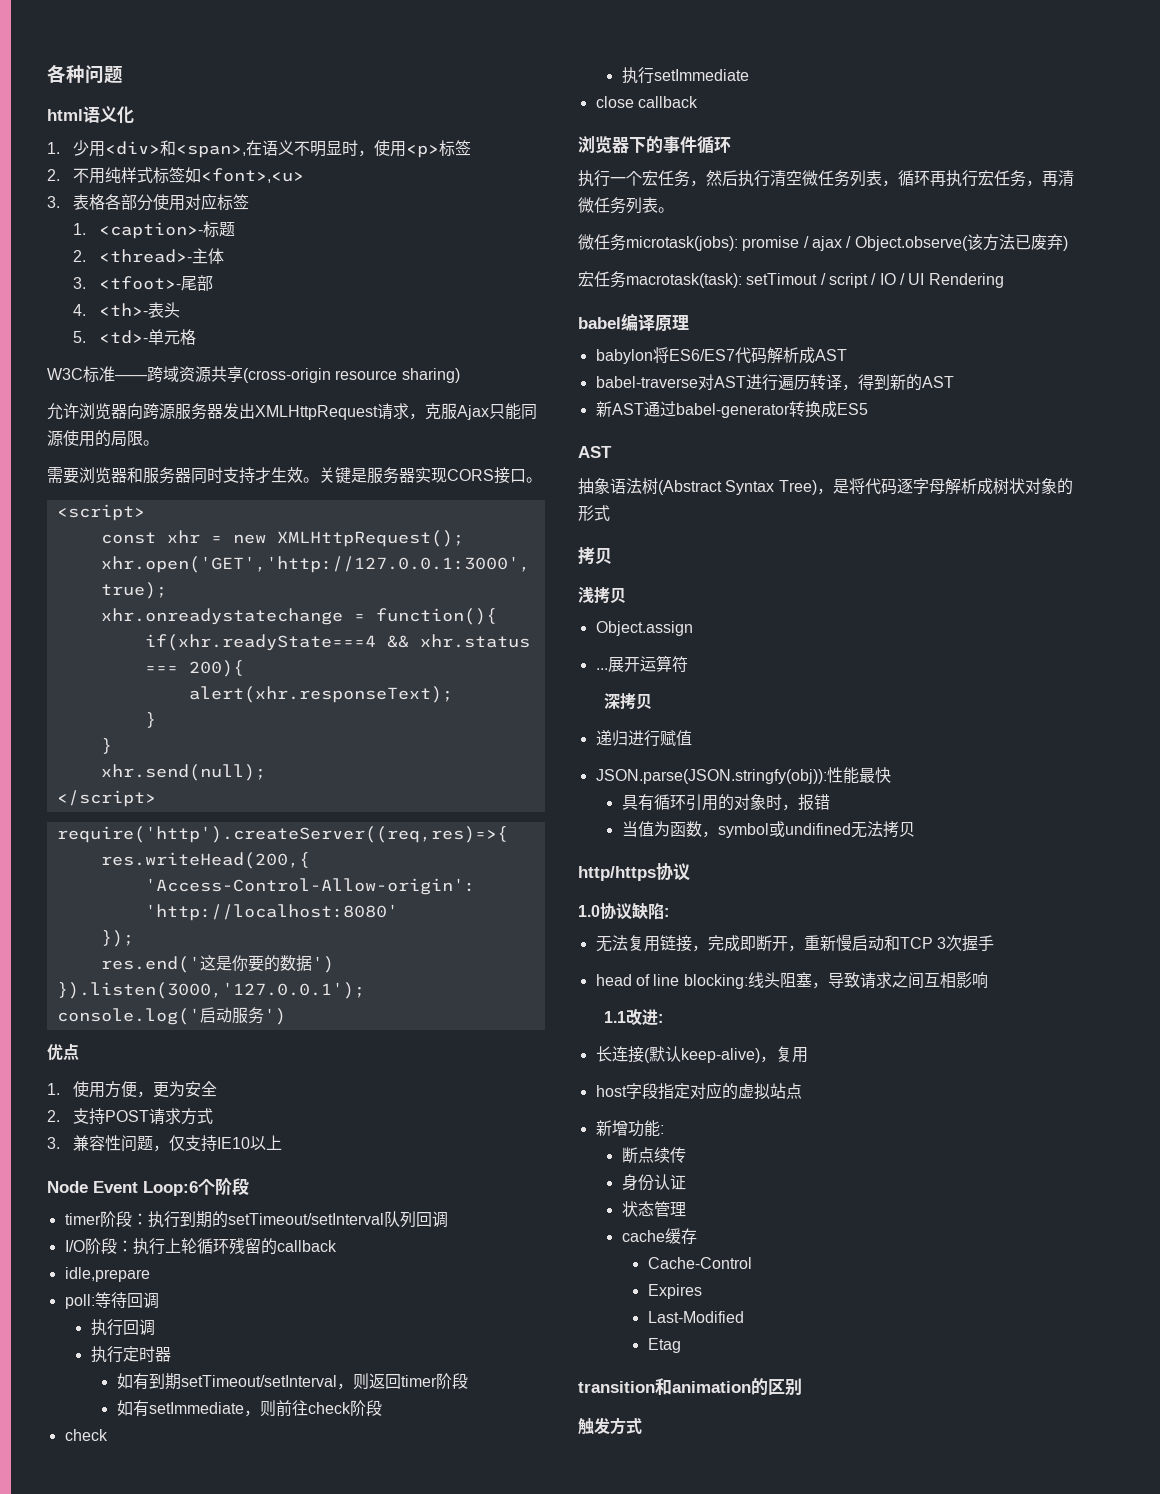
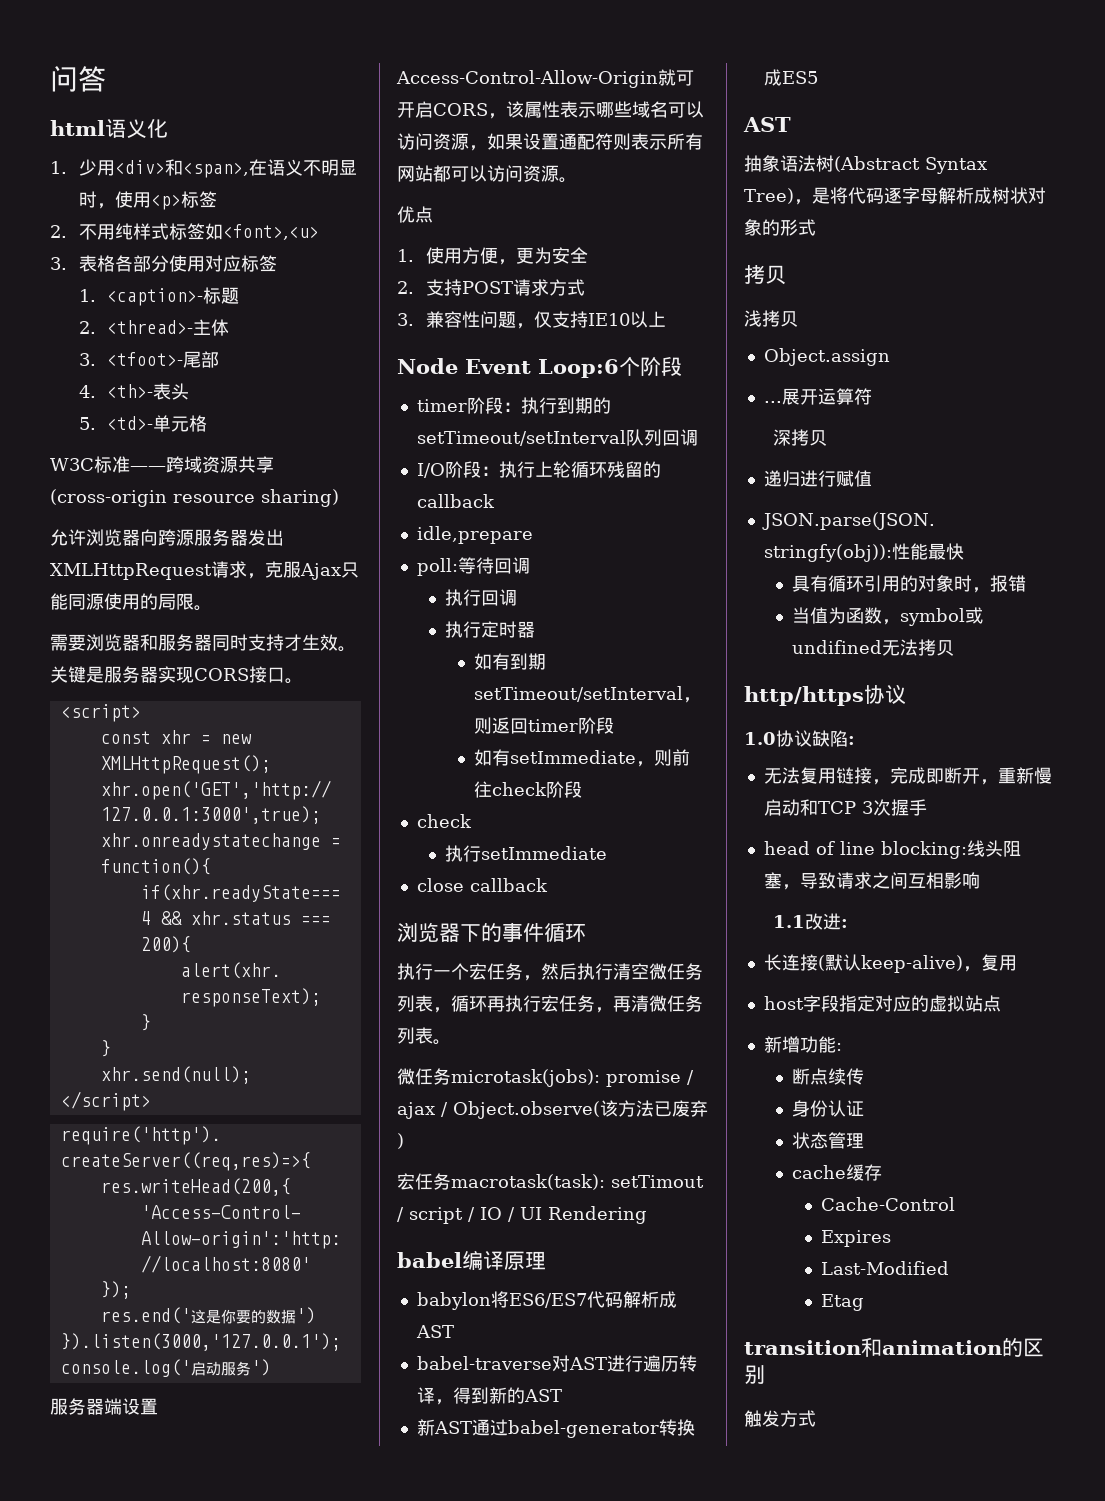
[47,64,123,84] 各种问题 -> [50,66,106,92] 问答
(286, 1016) none -> [50,1398,158,1415] [396,69,694,88] [397,101,704,119] [397,133,703,151] [397,165,577,183] // 服务器端设置Access-Control-Allow-Origin就可开启CORS，该属性表示哪些域名可以访问资源，如果设置通配符则表示所有网站都可以访问资源。

